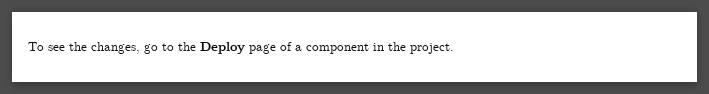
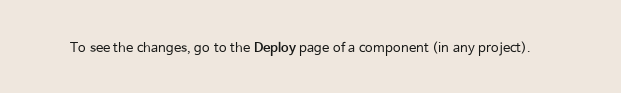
[373,42,454,54] in the project. -> [432,41,532,56] (in any project).

